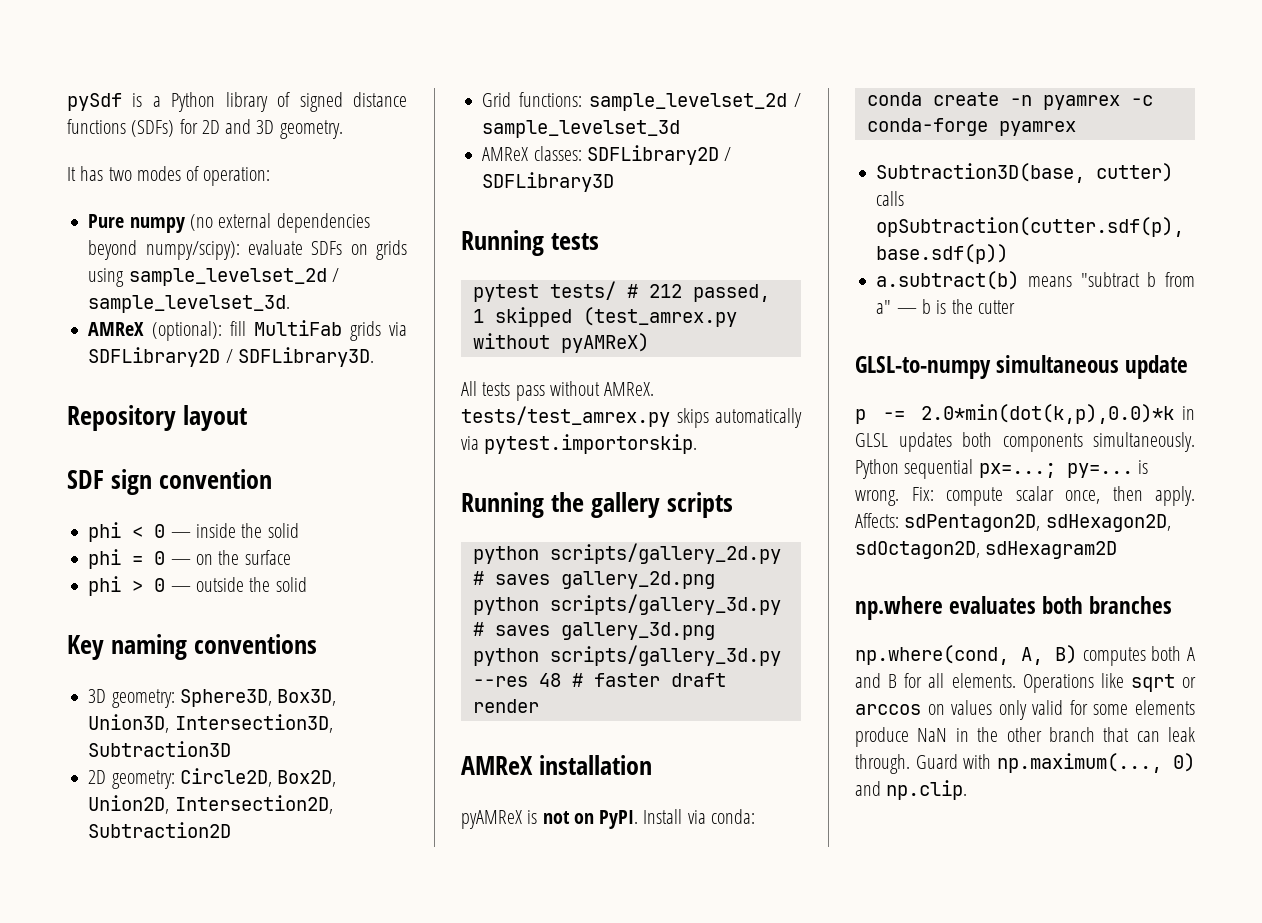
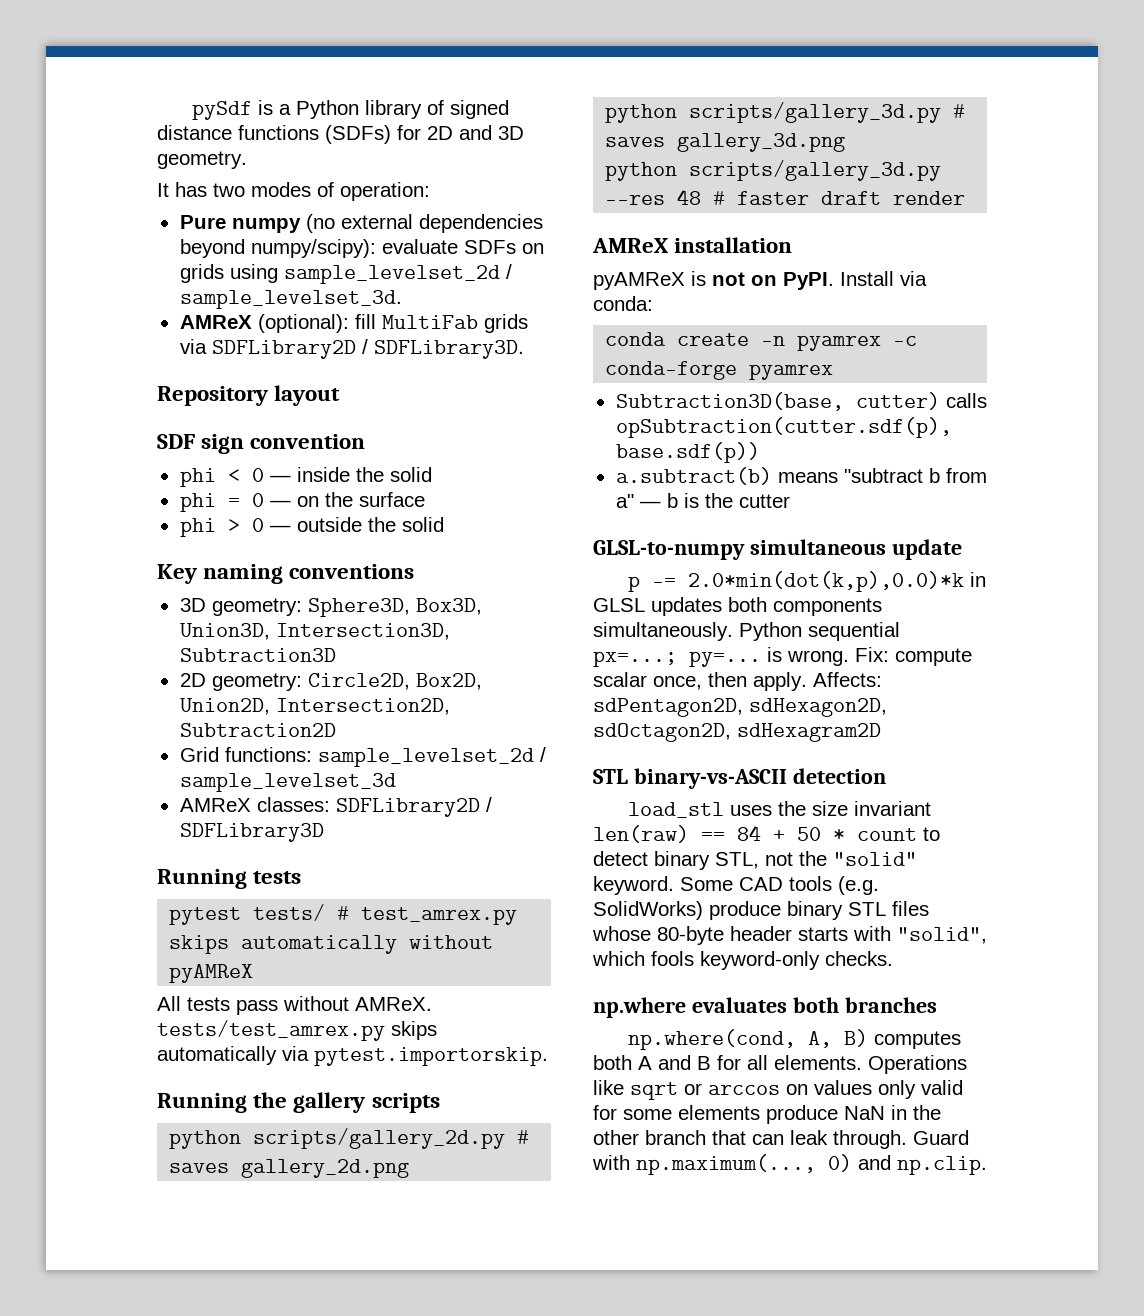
[648,284,770,302] [472,307,737,327] [472,333,649,353] 212 passed, 1 skipped (test_amrex.py without pyAMReX) -> [361,907,518,925] [169,935,494,954] [169,964,254,983] test_amrex.py skips automatically without pyAMReX
(1118, 550) none -> [593,768,886,789] [627,801,931,818] [593,825,940,843] [593,851,917,870] [593,876,879,895] [593,901,929,920] [592,926,987,945] [592,951,893,970] // STL binary-vs-ASCII detection // load_stl uses the size invariant len(raw) == 84 + 50 * count to detect binary STL, not the "solid" keyword. Some CAD tools (e.g. SolidWorks) produce binary STL files whose 80-byte header starts with "solid", which fools keyword-only checks.

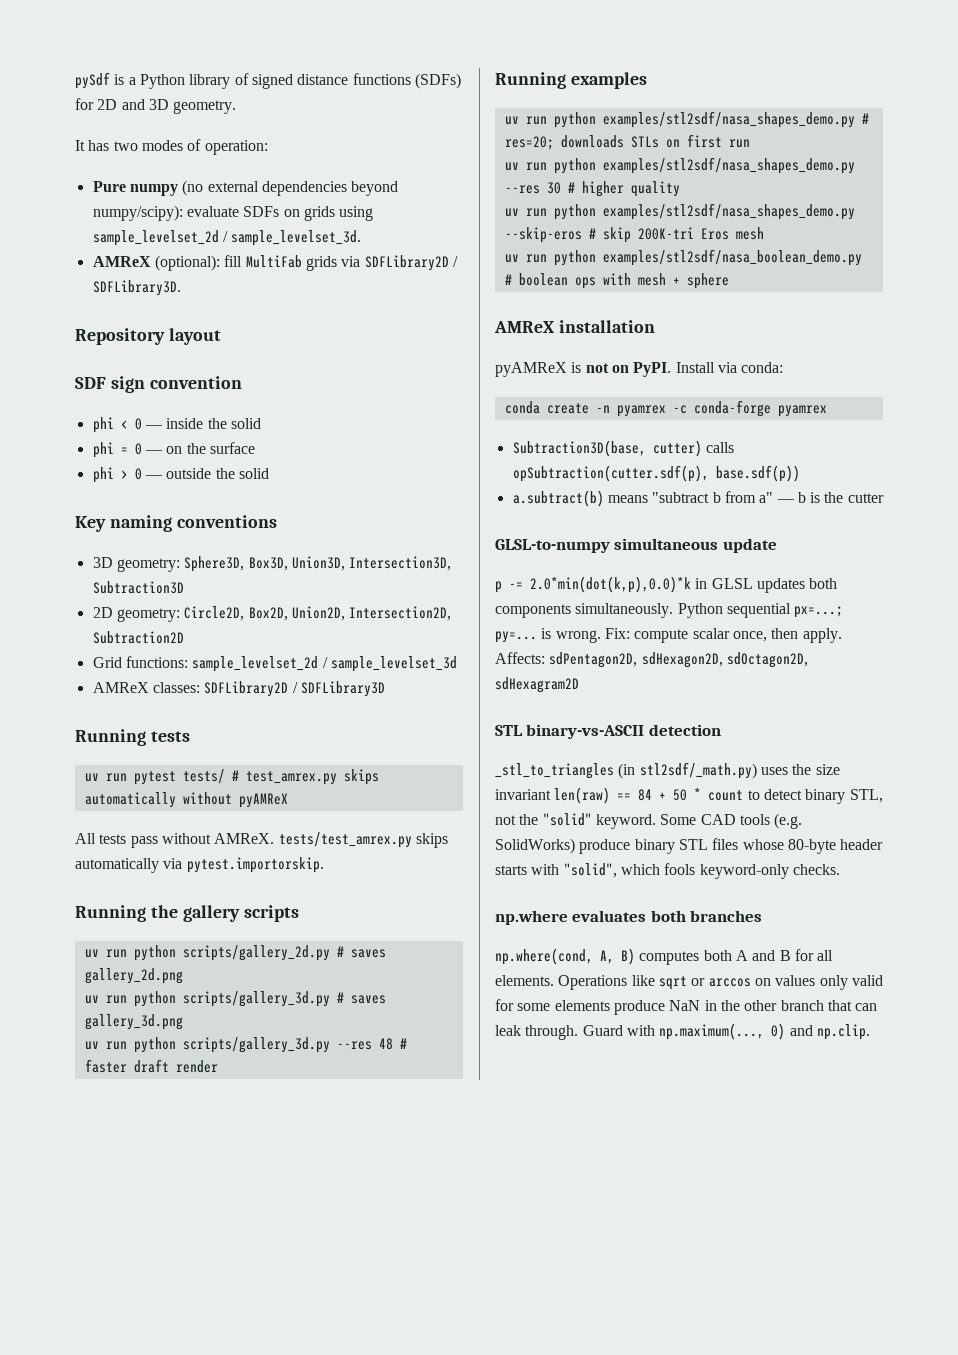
(302, 877) none -> [84,773,127,782] uv run
(440, 1103) none -> [84,949,127,958] uv run
(410, 1168) none -> [84,995,127,1004] uv run
(846, 142) none -> [84,1041,127,1050] uv run
(966, 198) none -> [495,72,647,89] [504,111,869,128] [504,134,750,150] [504,157,855,174] [504,181,680,197] [504,203,855,220] [504,227,764,243] [504,249,862,266] [504,273,729,289] // Running examples // uv run python examples/stl2sdf/nasa_shapes_demo.py # res=20; downloads STLs on first run // uv run python examples/stl2sdf/nasa_shapes_demo.py --res 30 # higher quality // uv run python examples/stl2sdf/nasa_shapes_demo.py --skip-eros # skip 200K-tri Eros mesh // uv run python examples/stl2sdf/nasa_boolean_demo.py # boolean ops with mesh + sphere
[627,802,724,818] load_stl -> [495,762,757,779] _stl_to_triangles (in stl2sdf/_math.py)

